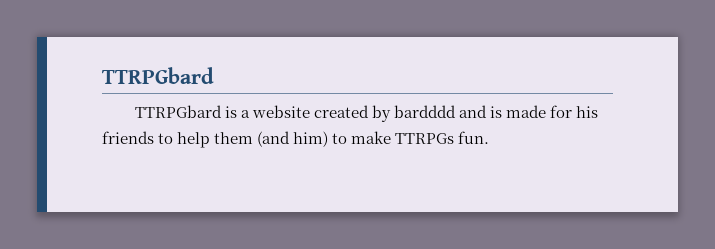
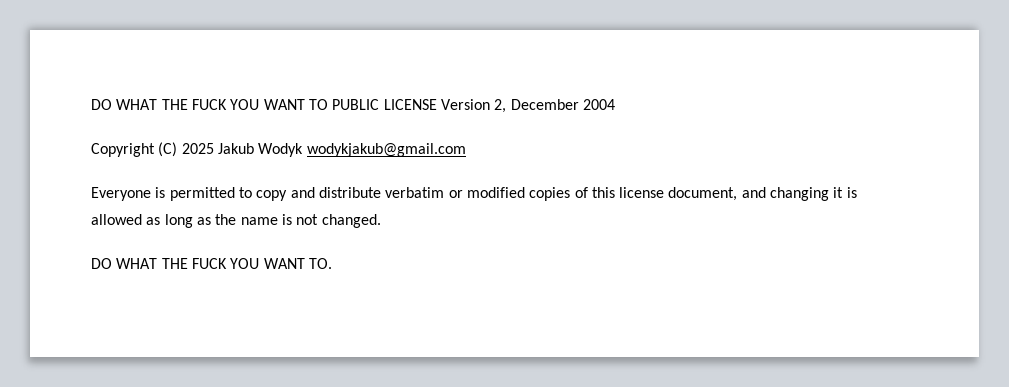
[102,67,214,84] [134,105,599,122] [102,131,490,148] TTRPGbard // TTRPGbard is a website created by bardddd and is made for his friends to help them (and him) to make TTRPGs fun. -> [91,99,615,113] [91,142,466,157] [91,187,857,201] [91,214,381,228] [91,258,332,269] DO WHAT THE FUCK YOU WANT TO PUBLIC LICENSE Version 2, December 2004 // Copyright (C) 2025 Jakub Wodyk wodykjakub@gmail.com // Everyone is permitted to copy and distribute verbatim or modified copies of this license document, and changing it is allowed as long as the name is not changed. // DO WHAT THE FUCK YOU WANT TO.

